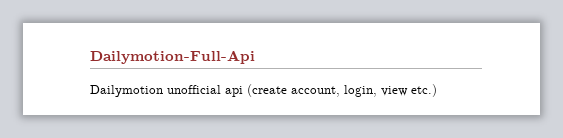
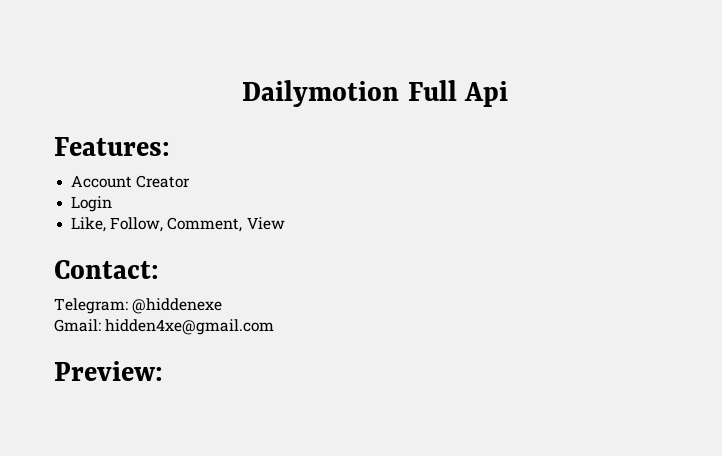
[90,50,255,64] [90,84,437,97] Dailymotion-Full-Api // Dailymotion unofficial api (create account, login, view etc.) -> [242,80,508,107] [54,137,170,156] [71,175,191,188] [71,196,113,212] [71,217,285,232] [54,260,159,279] [54,298,223,314] [54,319,275,335] [54,361,163,381] Dailymotion Full Api // Features: // Account Creator // Login // Like, Follow, Comment, View // Contact: // Telegram: @hiddenexe // Gmail: hidden4xe@gmail.com // Preview:

